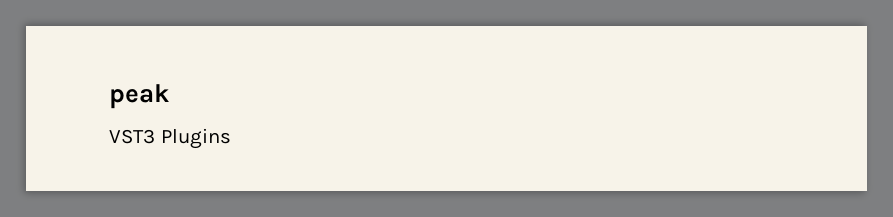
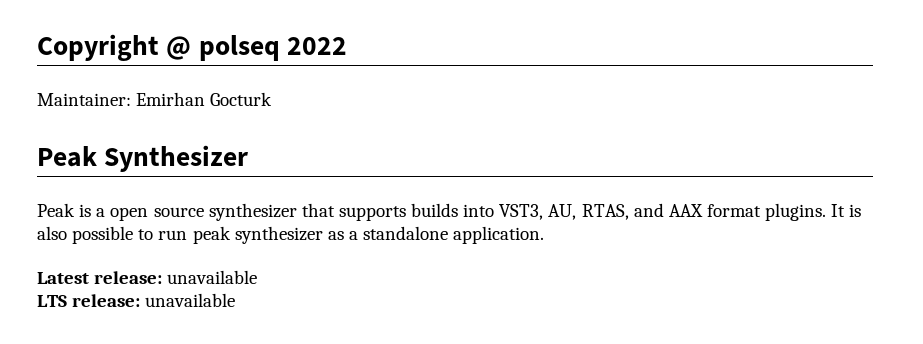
[109,84,169,109] [109,128,231,149] peak // VST3 Plugins -> [37,34,348,61] [37,92,273,106] [37,145,249,172] [37,203,862,221] [37,226,545,244] [37,270,258,284] [37,293,236,307] Copyright @ polseq 2022 // Maintainer: Emirhan Gocturk // Peak Synthesizer // Peak is a open source synthesizer that supports builds into VST3, AU, RTAS, and AAX format plugins. It is also possible to run peak synthesizer as a standalone application. // Latest release: unavailable // LTS release: unavailable

